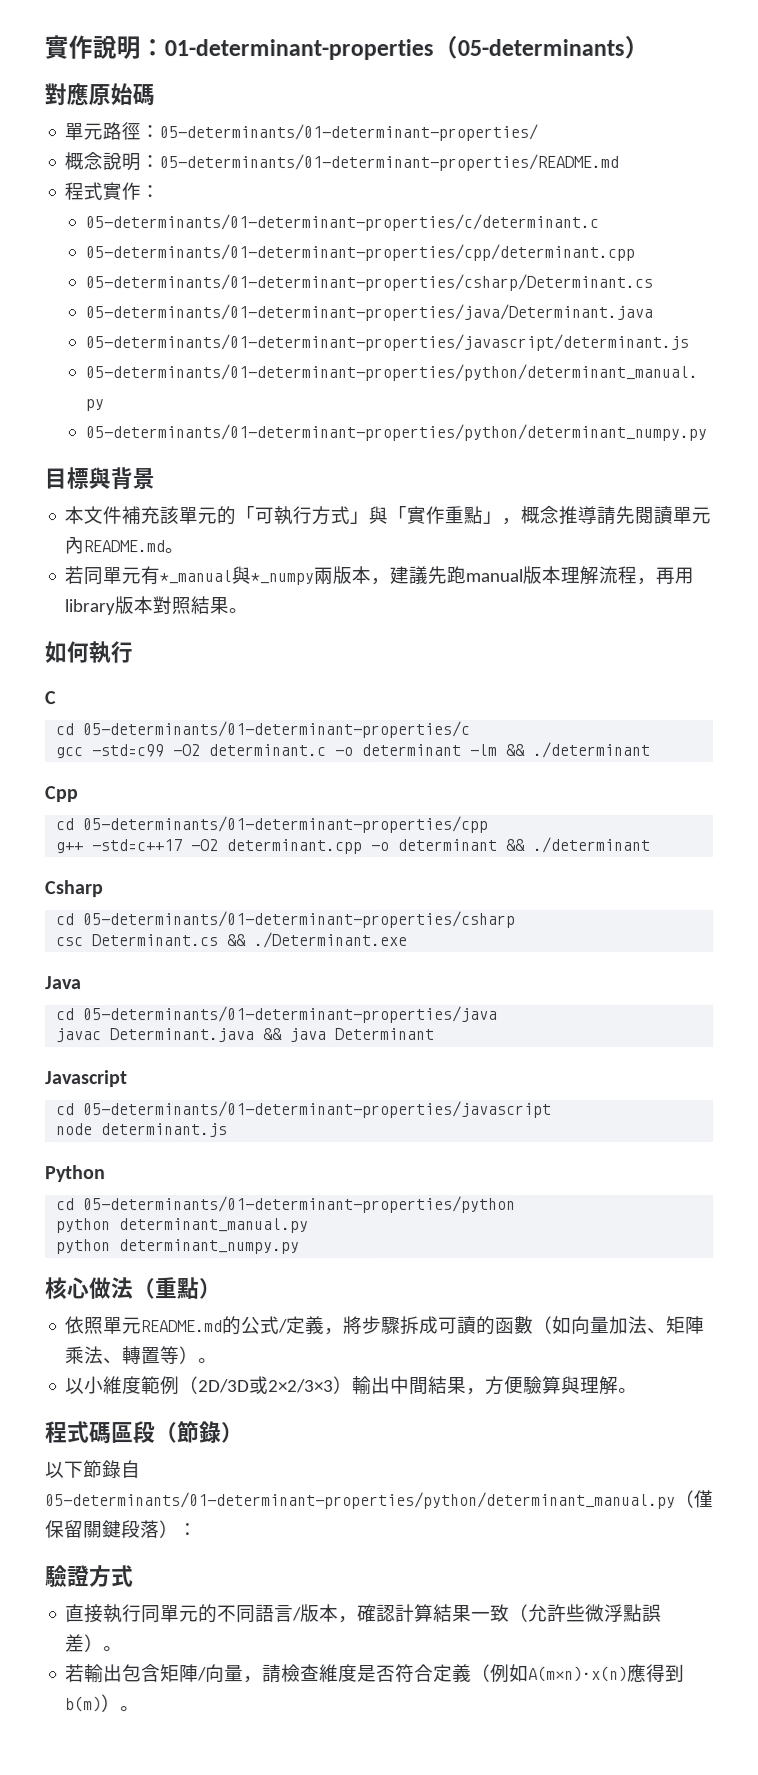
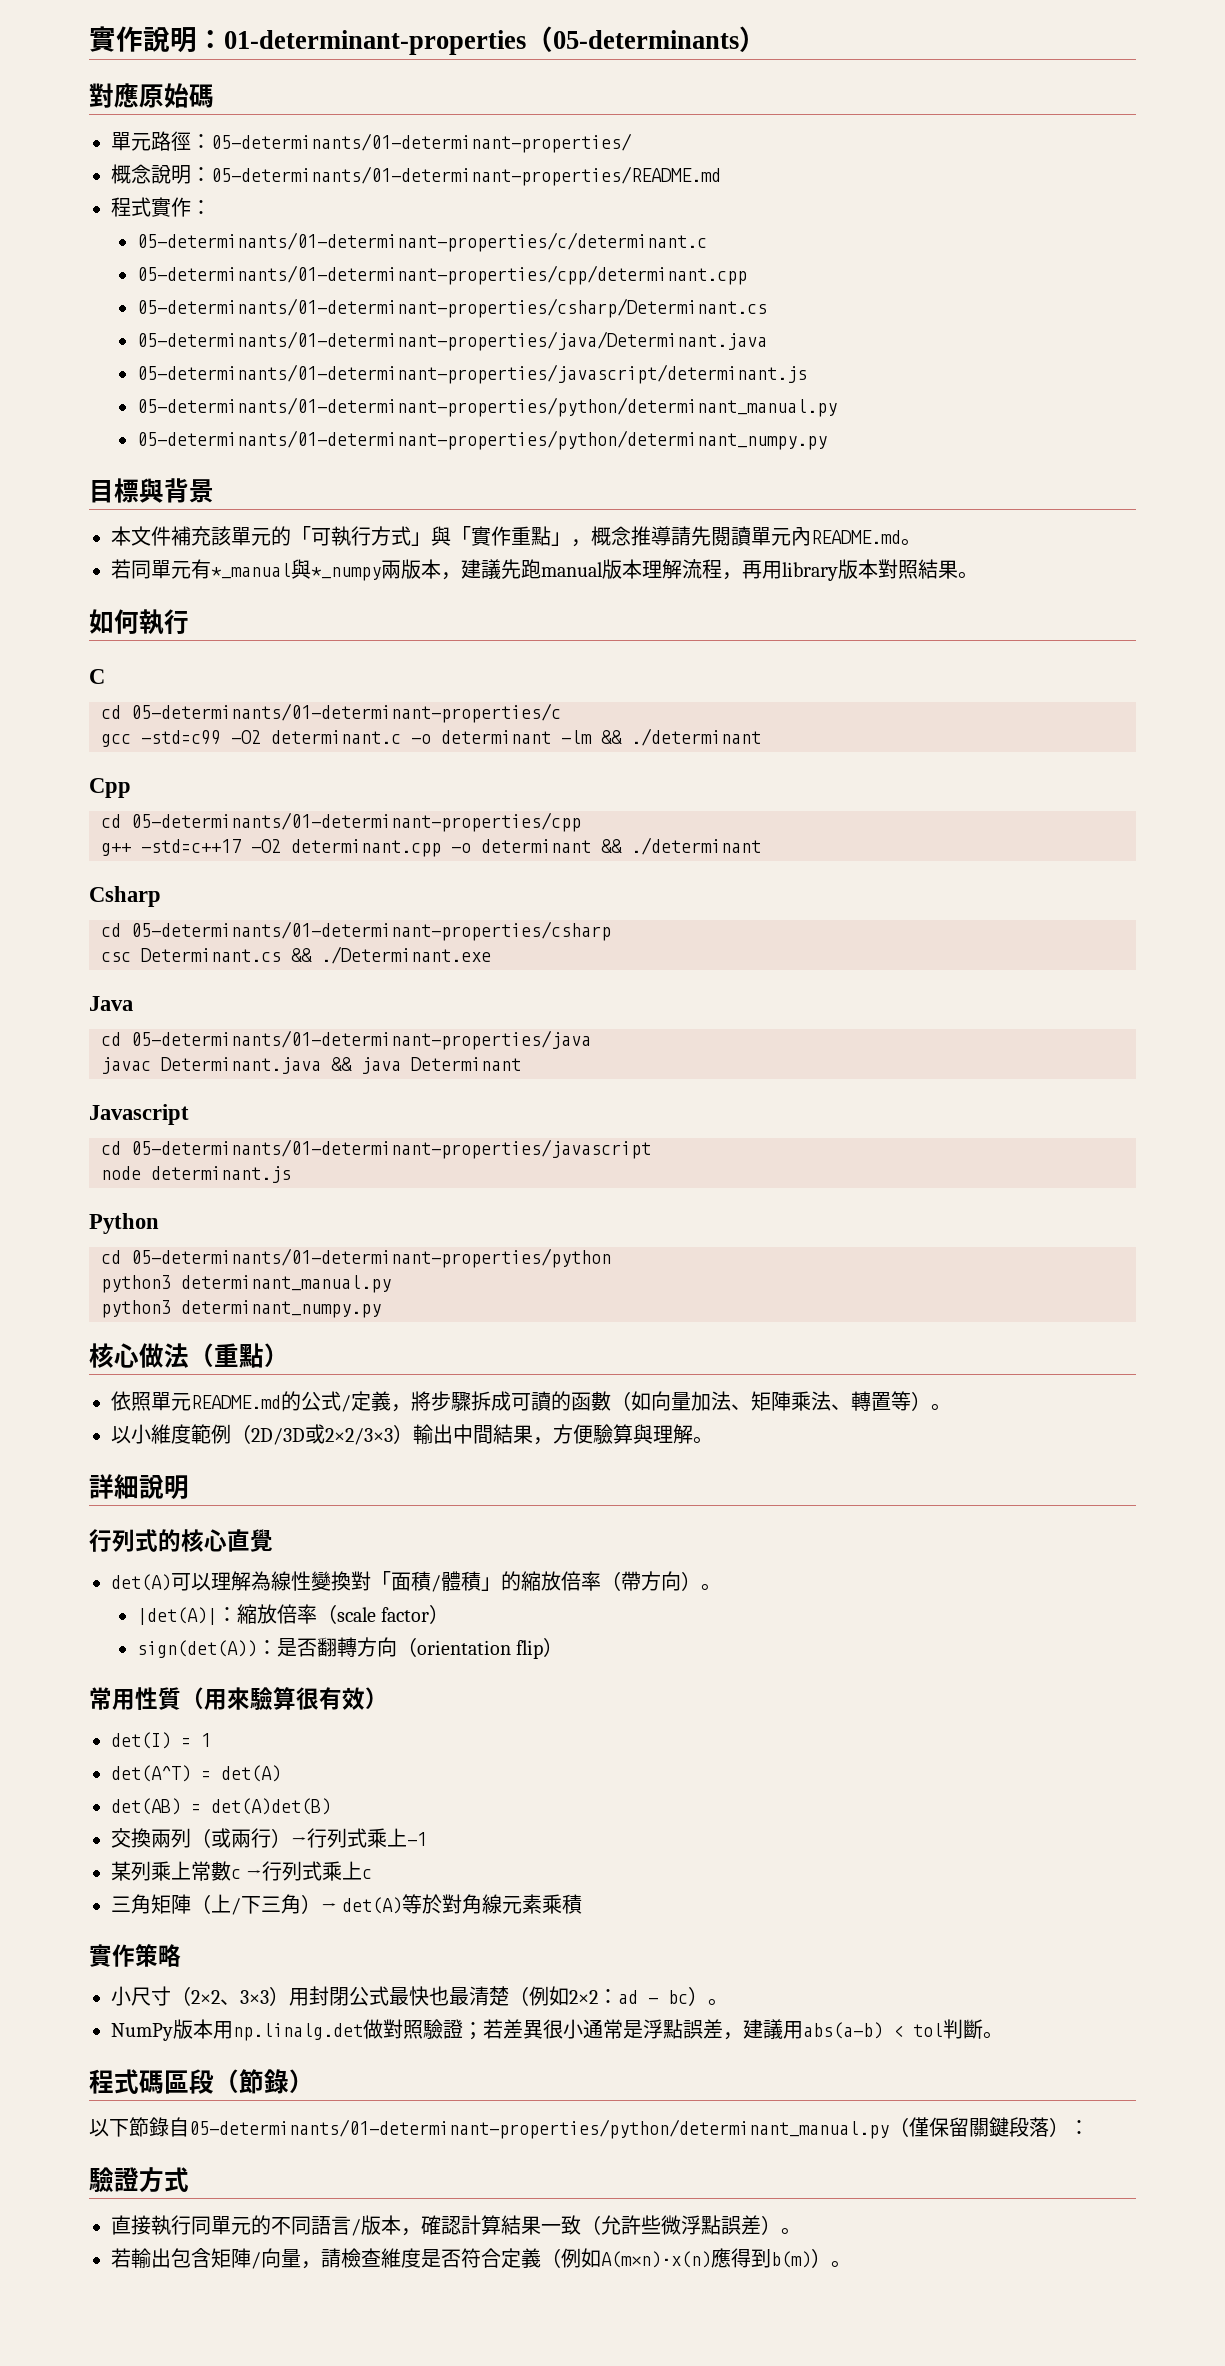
[56,1218,112,1234] python -> [101,1275,171,1293] python3
[56,1239,112,1255] python -> [101,1300,171,1318] python3
(639, 1390) none -> [89,1474,189,1499] [89,1529,273,1552] [111,1571,721,1592] [136,1604,450,1625] [136,1637,564,1659] [89,1687,388,1710] [111,1732,211,1749] [111,1765,281,1782] [111,1798,331,1815] [111,1828,427,1848] [111,1861,373,1881] [111,1894,583,1915] [89,1944,181,1967] [111,1986,728,2006] [111,2019,1003,2041] // 詳細說明 // 行列式的核心直覺 // det(A)可以理解為線性變換對「面積/體積」的縮放倍率（帶方向）。 // |det(A)|：縮放倍率（scale factor） // sign(det(A))：是否翻轉方向（orientation flip） // 常用性質（用來驗算很有效） // det(I) = 1 // det(A^T) = det(A) // det(AB) = det(A)det(B) // 交換兩列（或兩行）→行列式乘上-1 // 某列乘上常數c →行列式乘上c // 三角矩陣（上/下三角）→ det(A)等於對角線元素乘積 // 實作策略 // 小尺寸（2×2、3×3）用封閉公式最快也最清楚（例如2×2：ad - bc）。 // NumPy版本用np.linalg.det做對照驗證；若差異很小通常是浮點誤差，建議用abs(a-b) < tol判斷。

